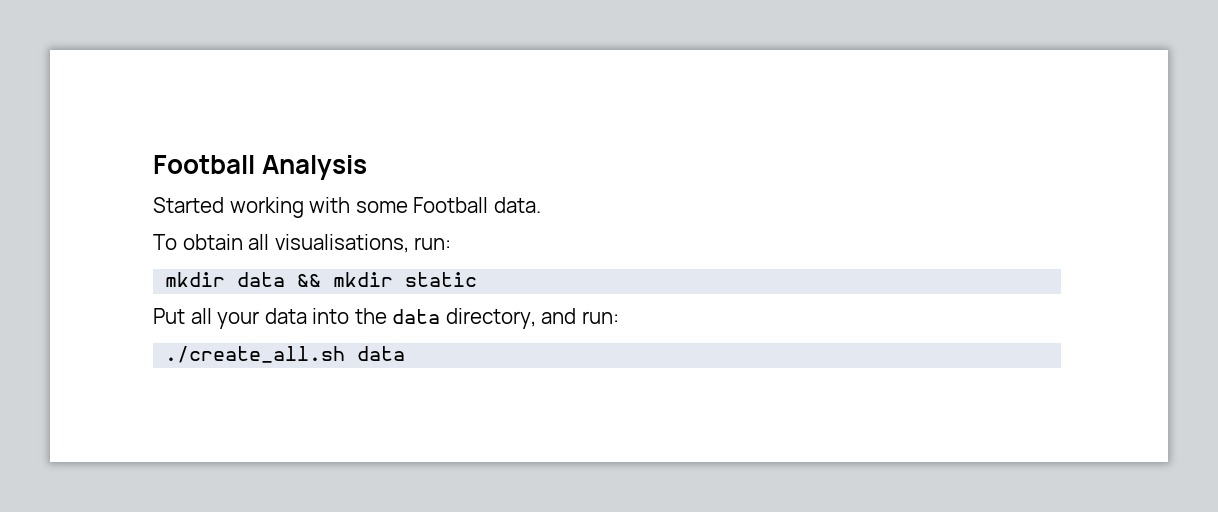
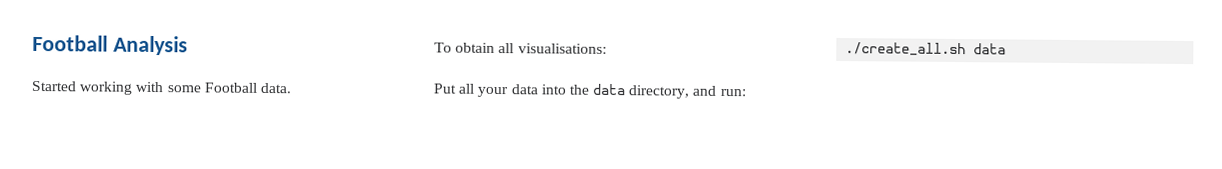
[274,234,452,253] [165,272,478,287] visualisations, run: // mkdir data && mkdir static -> [517,43,607,54] visualisations:

